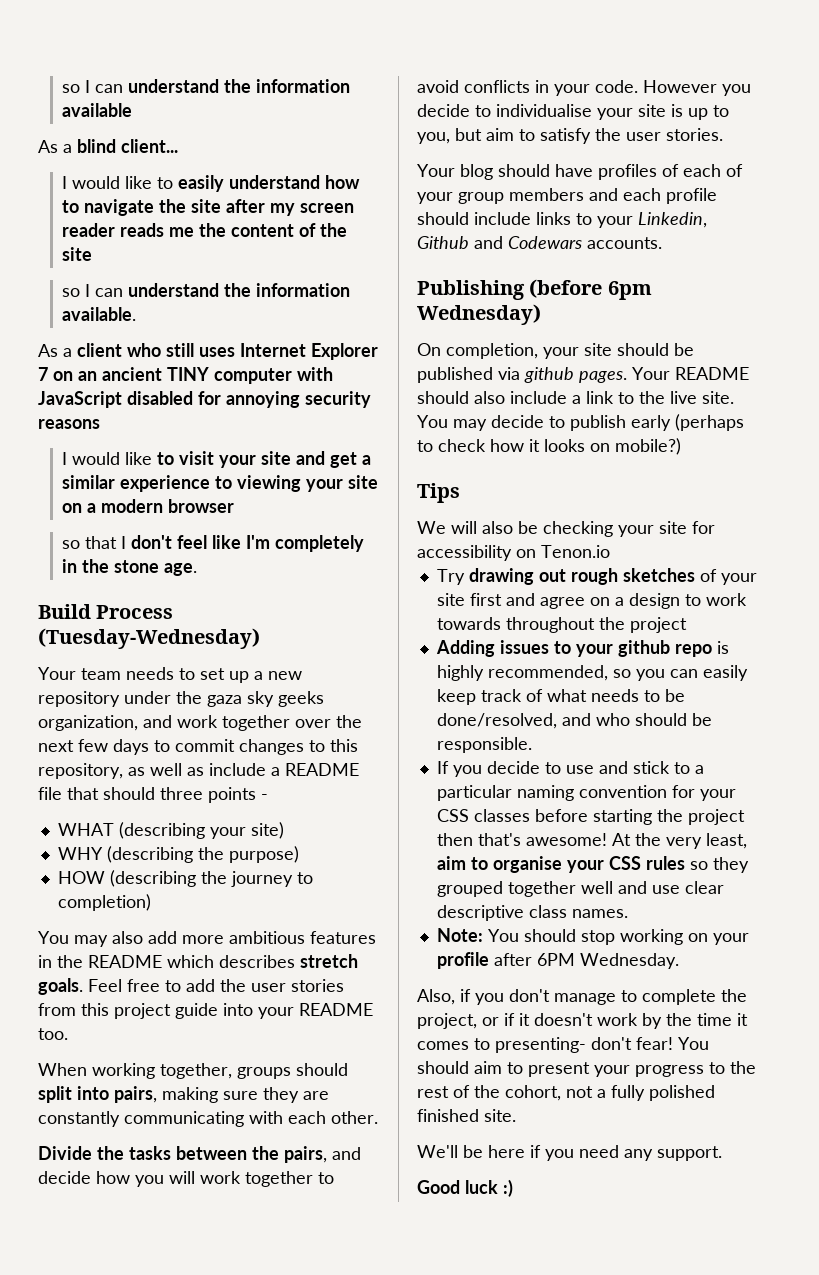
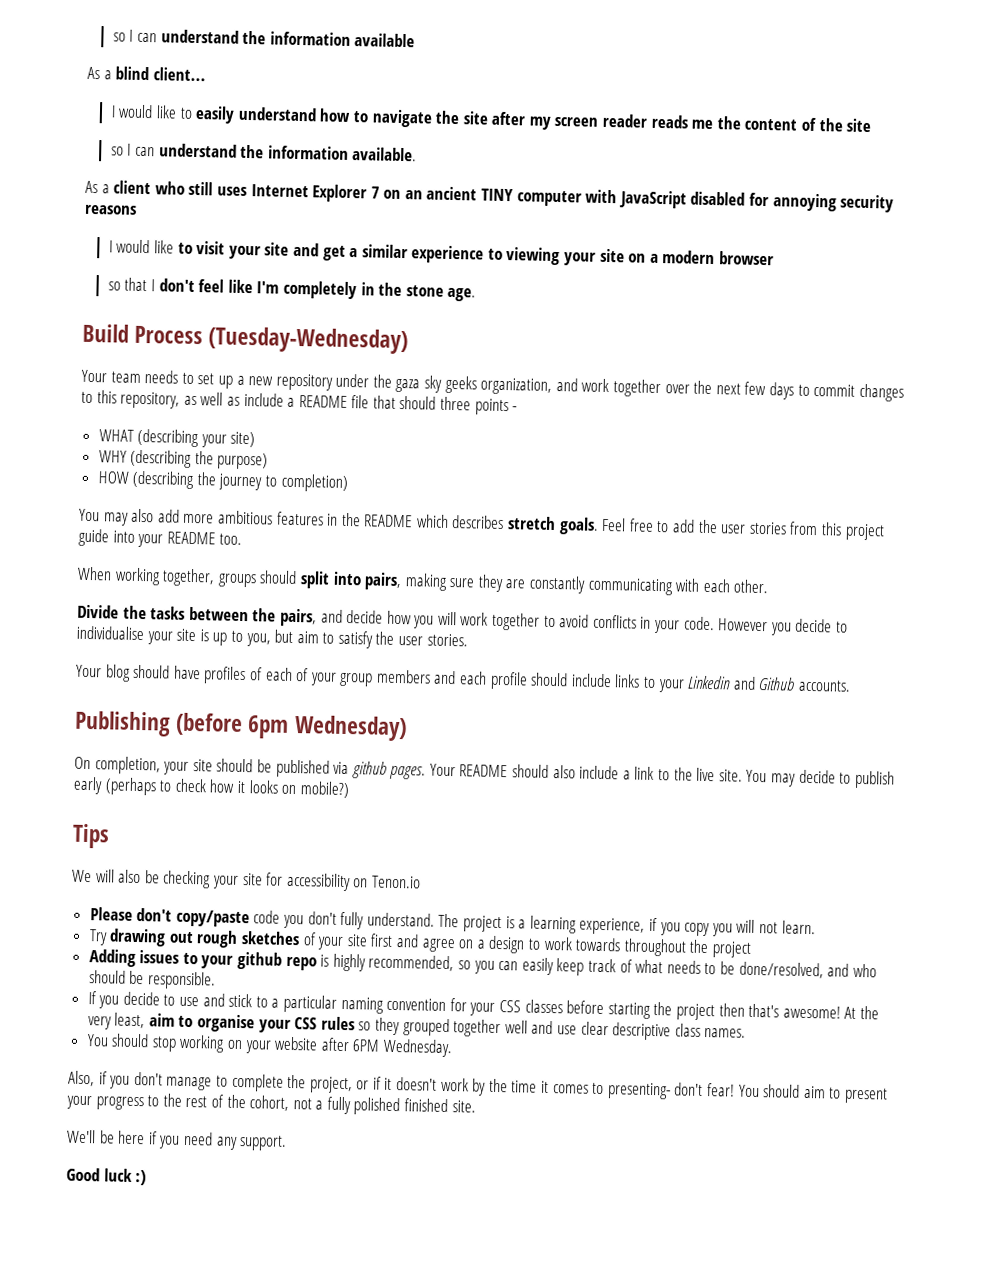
[638,212,707,228] [417,236,582,249] Linkedin, Github and Codewars -> [687,675,796,691] Linkedin and Github
(610, 551) none -> [89,907,816,937] // Please don't copy/paste code you don't fully understand. The project is a learning experience, if you copy you will not learn.
[436,928,483,942] Note: -> (747, 1033) none
[436,952,489,969] profile -> [274,1036,319,1051] website

